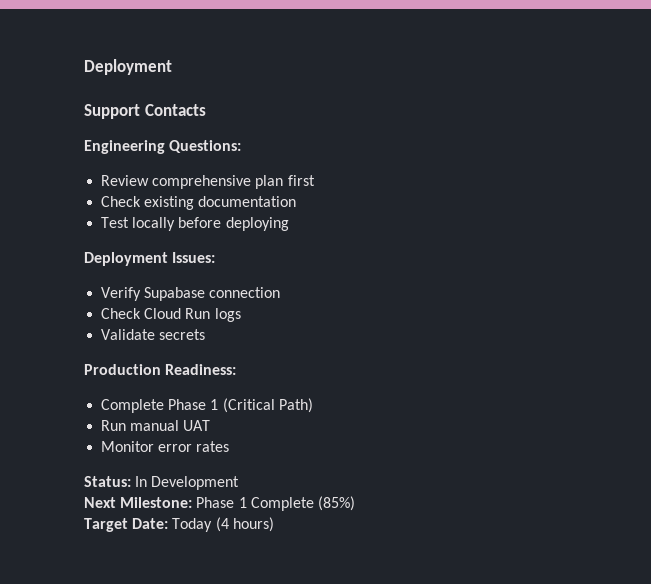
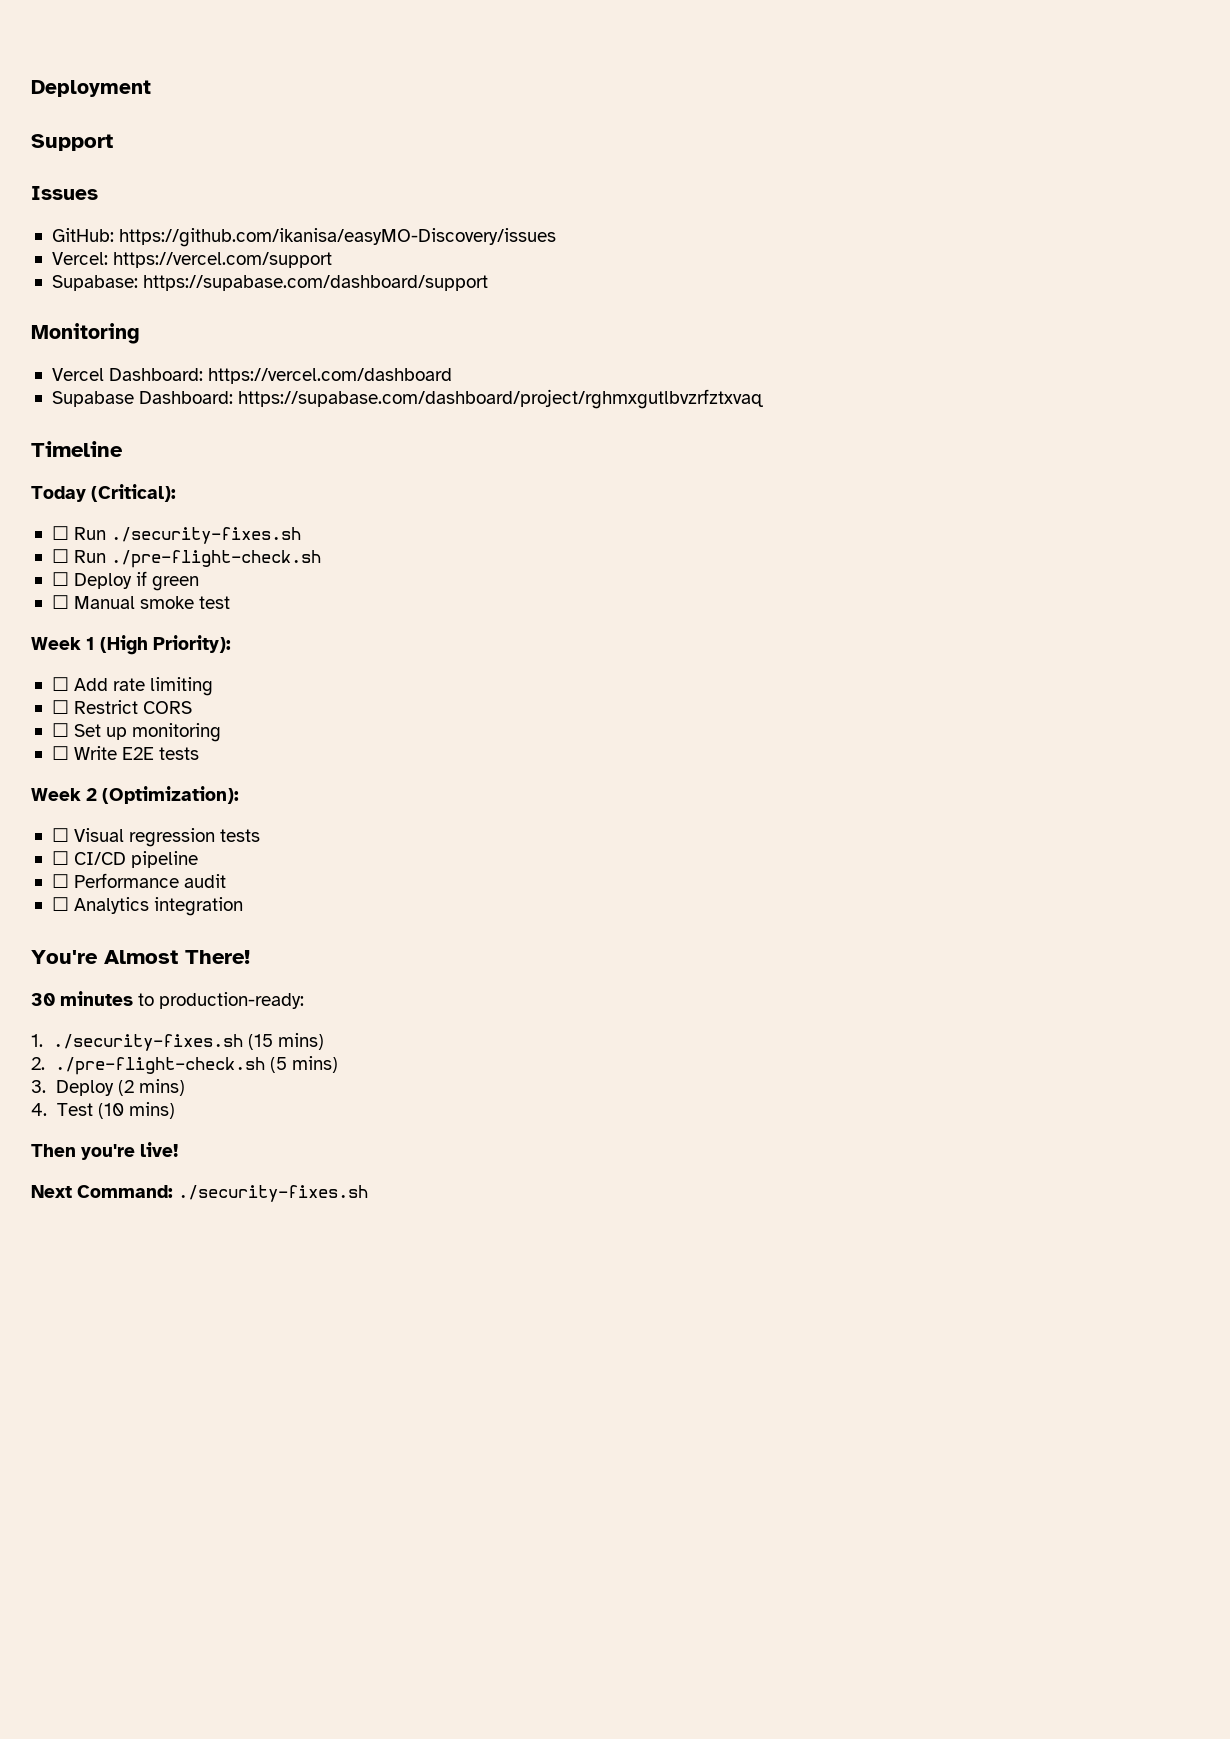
[144,104,206,116] [84,140,242,154] [101,175,315,189] [101,196,297,210] [101,217,289,231] [84,252,216,266] [101,287,281,301] [101,308,241,322] [101,329,206,340] [84,364,237,375] [101,398,313,413] [101,420,211,431] [101,441,230,452] [84,476,240,490] [84,496,355,511] [84,517,274,532] Contacts // Engineering Questions: // Review comprehensive plan first // Check existing documentation // Test locally before deploying // Deployment Issues: // Verify Supabase connection // Check Cloud Run logs // Validate secrets // Production Readiness: // Complete Phase 1 (Critical Path) // Run manual UAT // Monitor error rates // Status: In Development // Next Milestone: Phase 1 Complete (85%) // Target Date: Today (4 hours) -> [31,186,98,200] [51,228,557,247] [51,252,333,268] [51,275,489,291] [31,323,140,344] [51,368,453,384] [51,389,764,409] [31,441,123,457] [31,484,177,502] [51,526,302,544] [51,549,322,568] [51,571,200,591] [51,595,231,609] [31,635,232,655] [51,677,214,696] [51,700,193,714] [51,723,222,742] [51,746,200,760] [31,786,240,804] [51,828,261,847] [51,851,199,868] [51,873,227,888] [51,897,244,916] [31,950,250,964] [31,991,305,1009] [31,1033,324,1051] [31,1056,338,1075] [31,1079,185,1096] [31,1102,175,1119] [31,1142,179,1160] [31,1185,369,1202] // Issues // GitHub: https://github.com/ikanisa/easyMO-Discovery/issues // Vercel: https://vercel.com/support // Supabase: https://supabase.com/dashboard/support // Monitoring // Vercel Dashboard: https://vercel.com/dashboard // Supabase Dashboard: https://supabase.com/dashboard/project/rghmxgutlbvzrfztxvaq // Timeline // Today (Critical): // ☐ Run ./security-fixes.sh // ☐ Run ./pre-flight-check.sh // ☐ Deploy if green // ☐ Manual smoke test // Week 1 (High Priority): // ☐ Add rate limiting // ☐ Restrict CORS // ☐ Set up monitoring // ☐ Write E2E tests // Week 2 (Optimization): // ☐ Visual regression tests // ☐ CI/CD pipeline // ☐ Performance audit // ☐ Analytics integration // You're Almost There! // 30 minutes to production-ready: // 1. ./security-fixes.sh (15 mins) // 2. ./pre-flight-check.sh (5 mins) // 3. Deploy (2 mins) // 4. Test (10 mins) // Then you're live! // Next Command: ./security-fixes.sh

